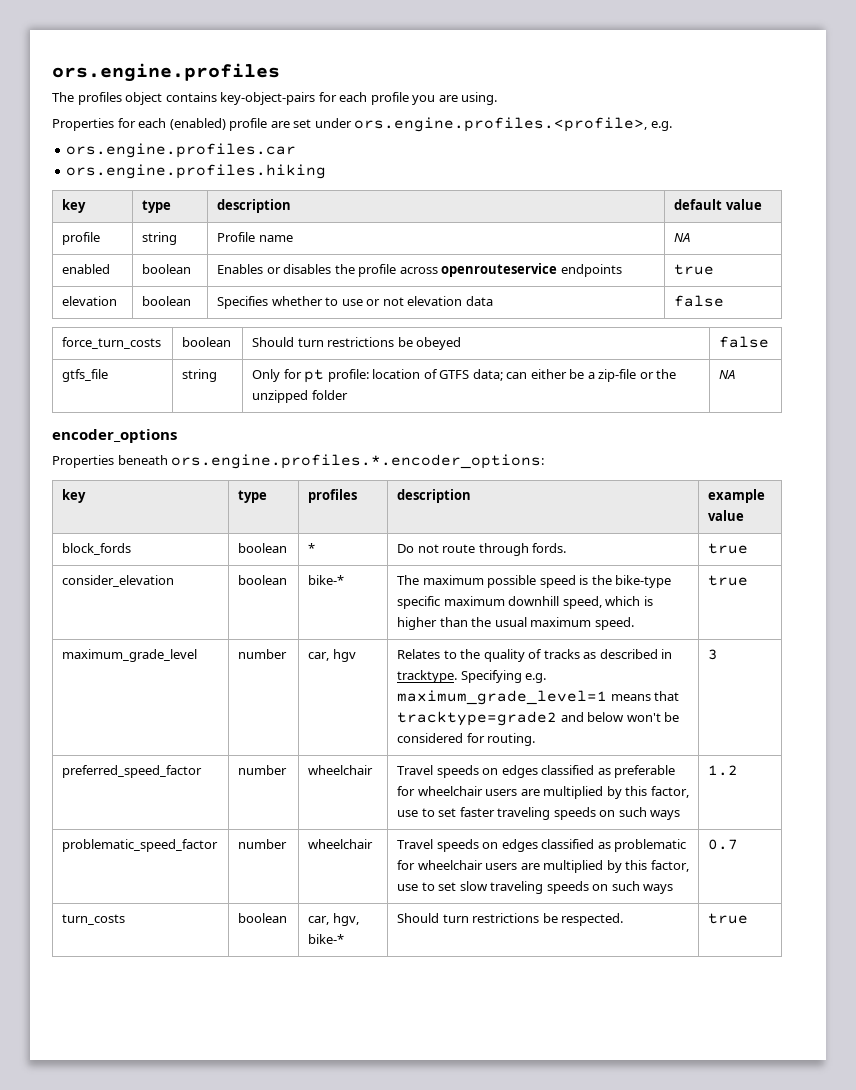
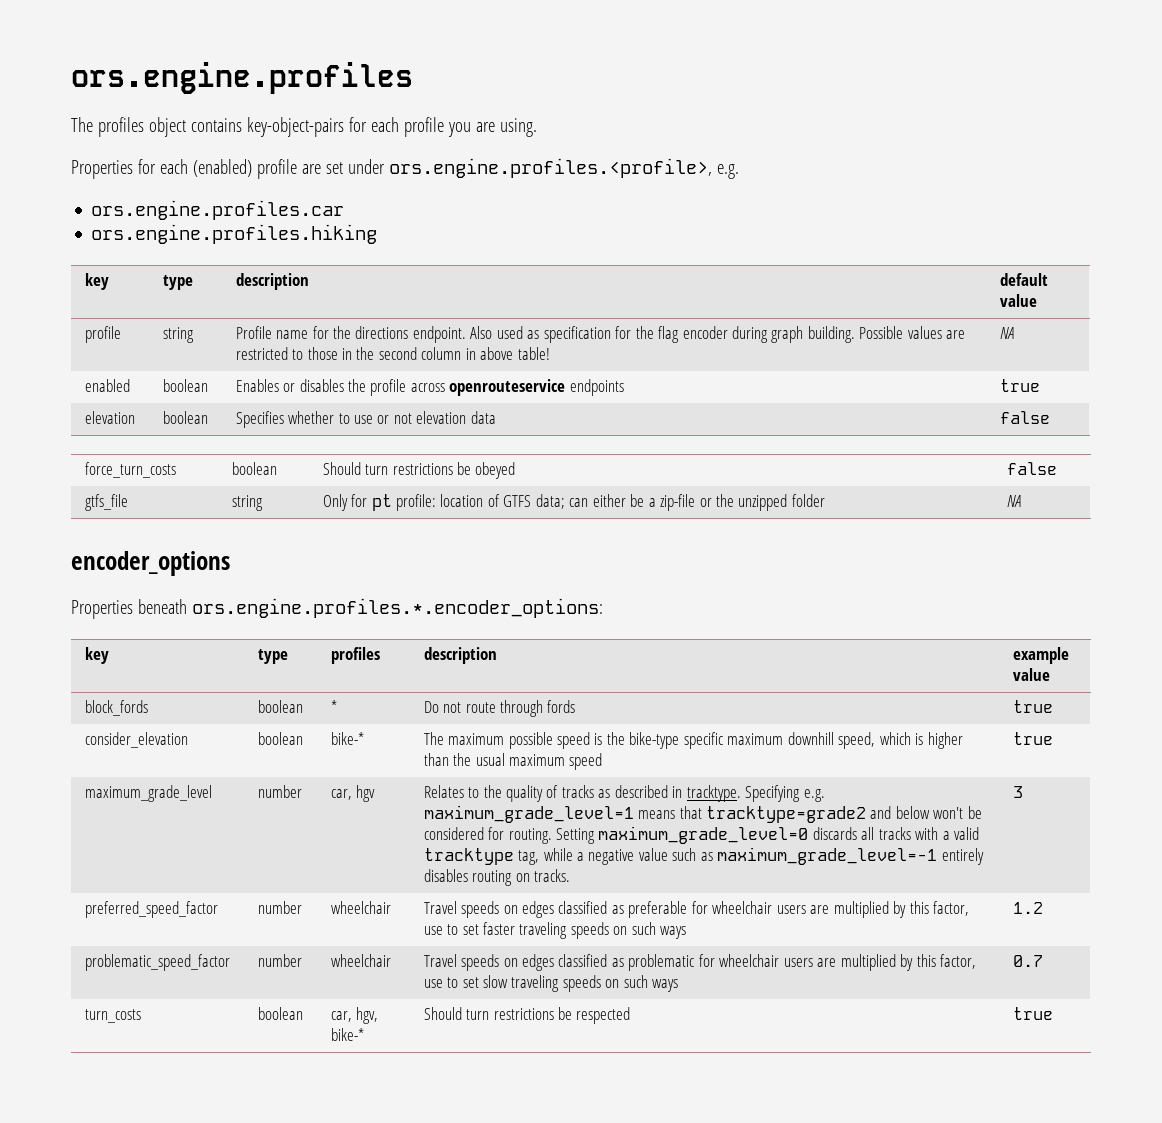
(293, 238) none -> [312,326,966,343] [235,347,550,360] for the directions endpoint. Also used as specification for the flag encoder during graph building. Possible values are restricted to those in the second column in above table!
[532,543,567,553] fords. -> [547,700,576,713] fords
[594,617,634,630] speed. -> [569,753,603,770] speed
(536, 739) none -> [556,826,980,844] [423,847,984,865] [423,869,571,886] Setting maximum_grade_level=0 discards all tracks with a valid tracktype tag, while a negative value such as maximum_grade_level=-1 entirely disables routing on tracks.
[561,913,624,926] respected. -> [576,1007,631,1024] respected

